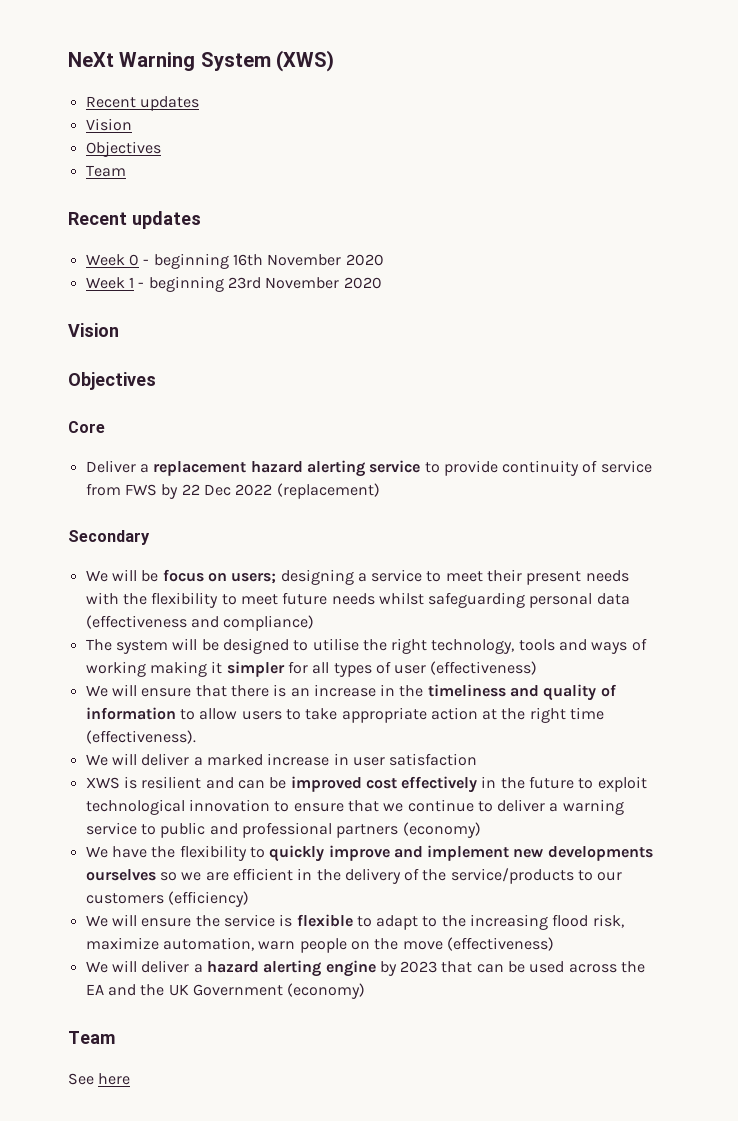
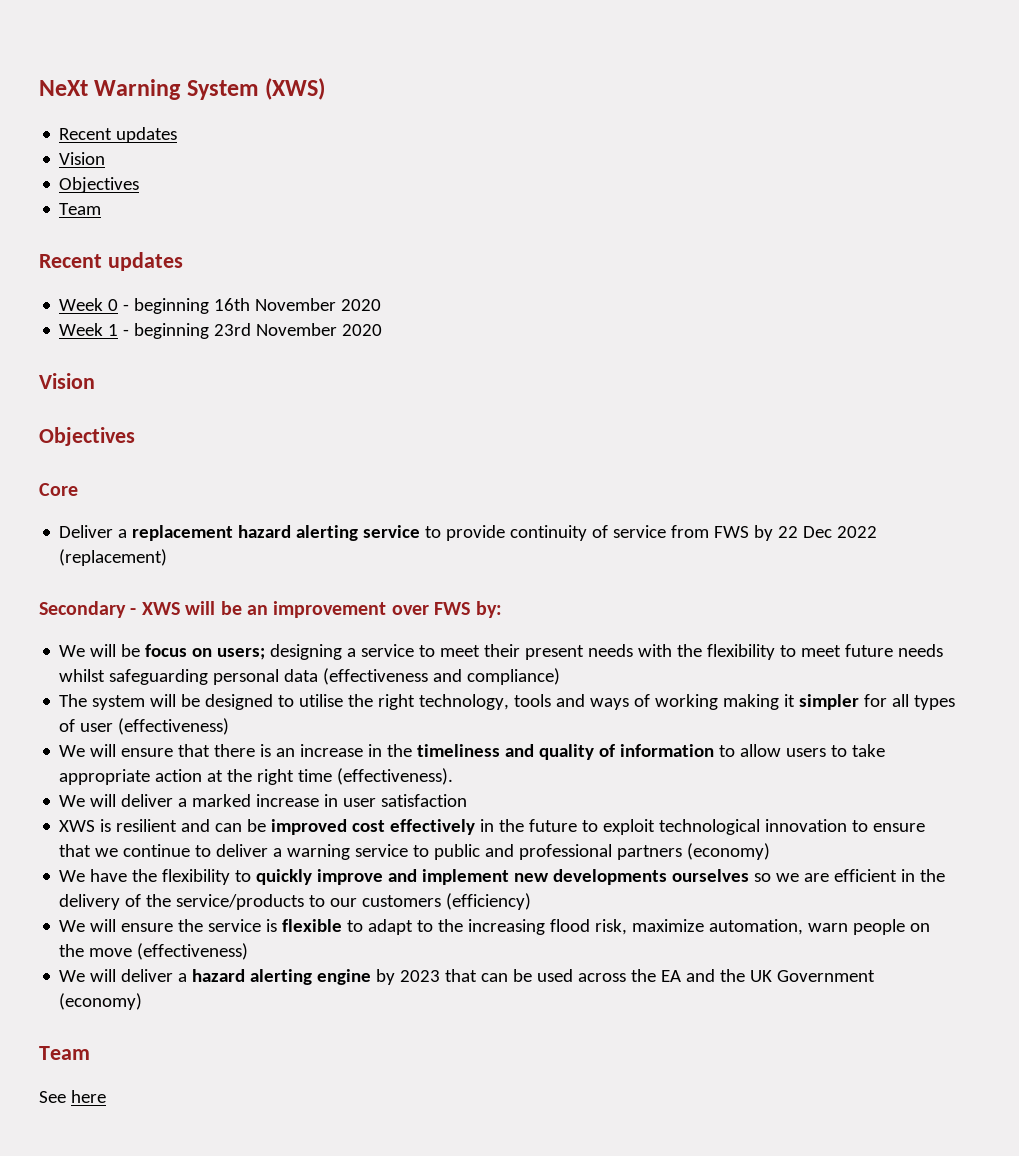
(150, 537) none -> [130,601,502,618] - XWS will be an improvement over FWS by:

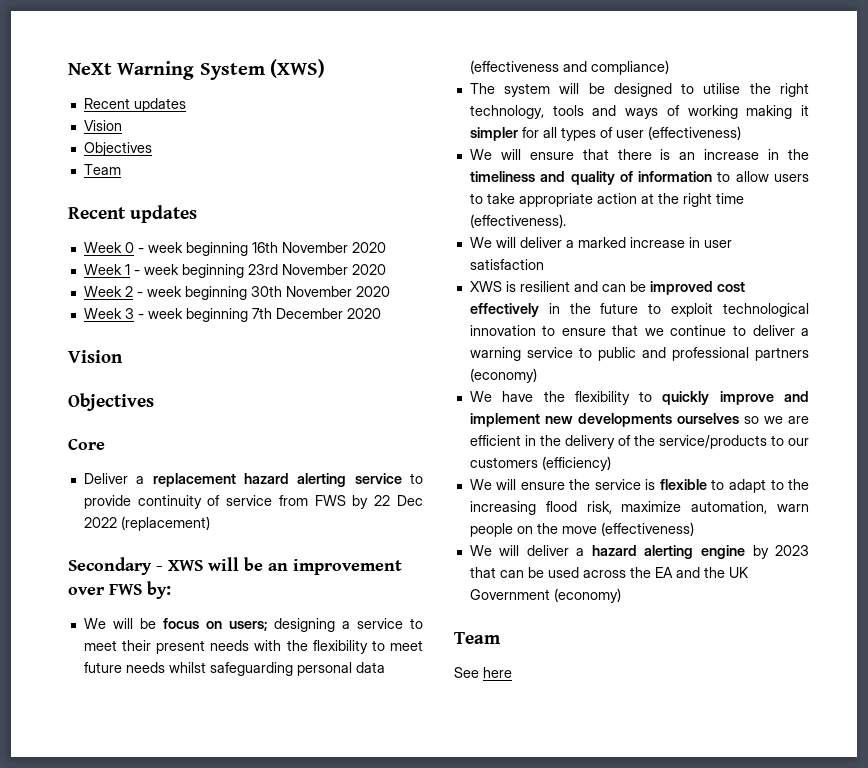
(130, 307) none -> [147,242,183,253] week
(130, 332) none -> [143,264,179,275] week
(383, 330) none -> [83,286,390,300] [83,308,381,322] // Week 2 - week beginning 30th November 2020 // Week 3 - week beginning 7th December 2020

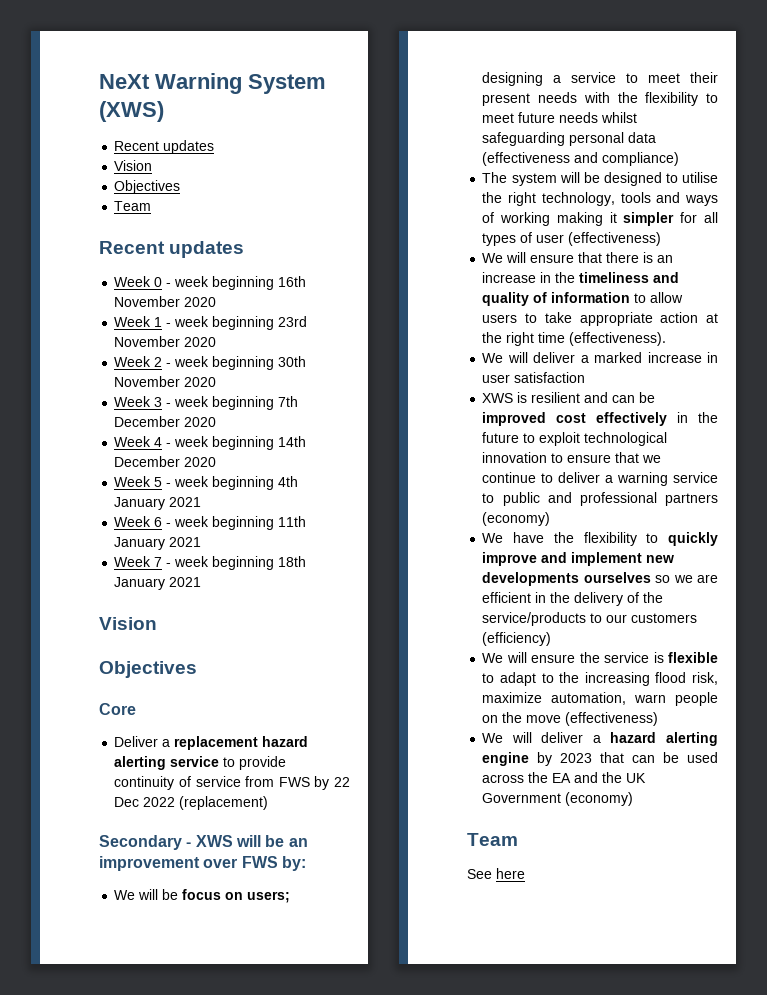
(381, 313) none -> [114,436,307,450] [114,456,217,467] [114,476,299,490] [114,497,202,510] [114,516,307,530] [114,537,202,550] [114,556,307,570] [114,577,202,590] // Week 4 - week beginning 14th December 2020 // Week 5 - week beginning 4th January 2021 // Week 6 - week beginning 11th January 2021 // Week 7 - week beginning 18th January 2021

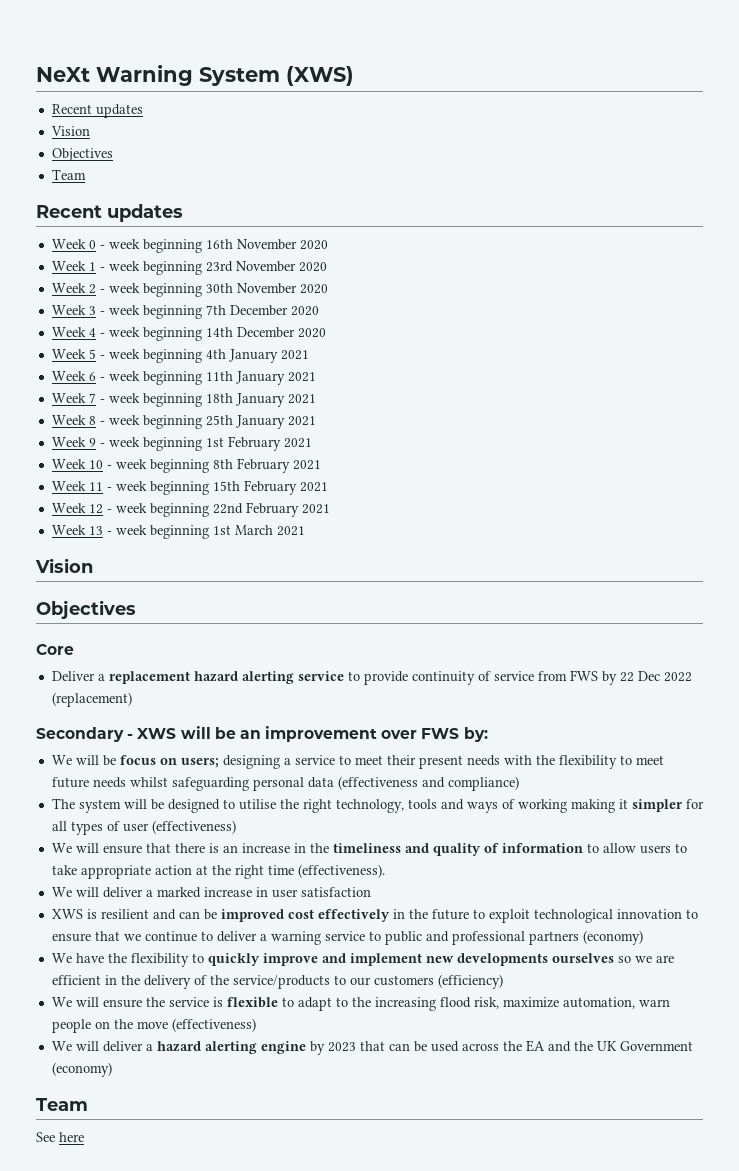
(202, 582) none -> [51,415,316,429] [51,436,312,451] [51,458,321,473] [51,480,328,495] [51,502,330,517] [51,525,305,539] // Week 8 - week beginning 25th January 2021 // Week 9 - week beginning 1st February 2021 // Week 10 - week beginning 8th February 2021 // Week 11 - week beginning 15th February 2021 // Week 12 - week beginning 22nd February 2021 // Week 13 - week beginning 1st March 2021

